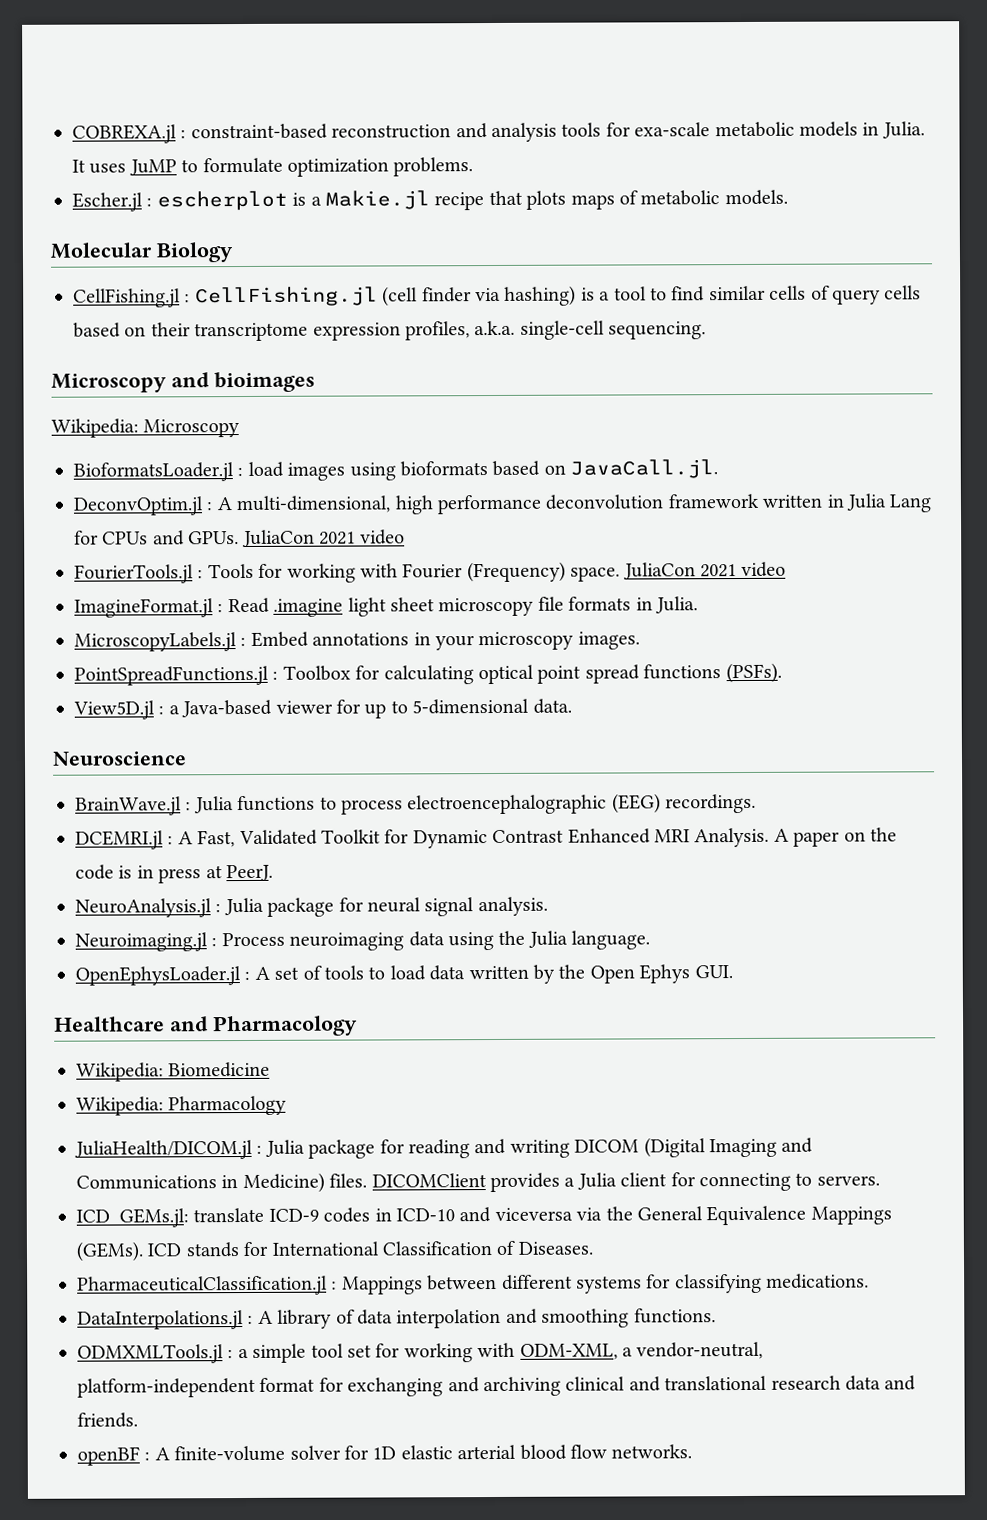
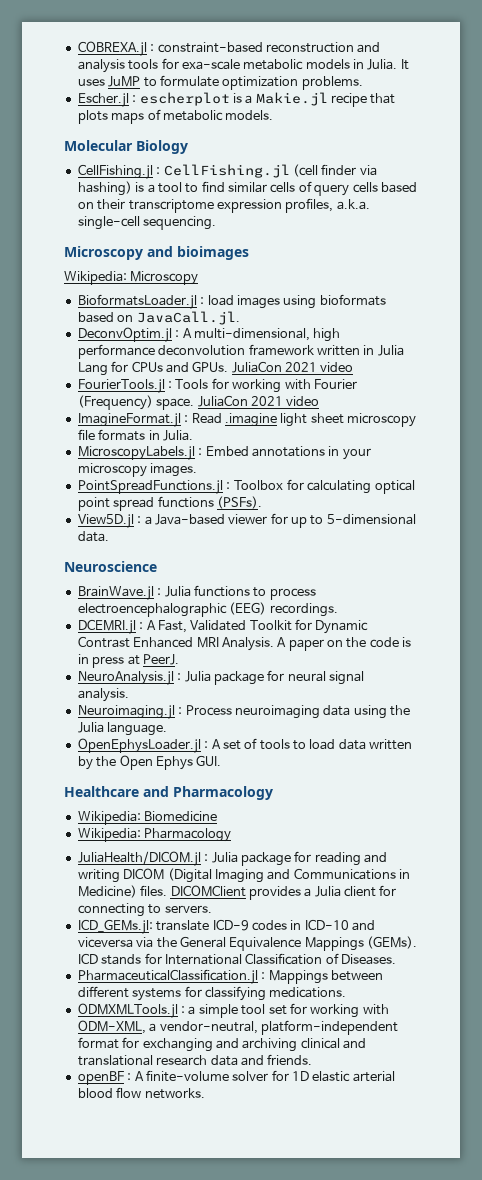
[77,1308,716,1330] // DataInterpolations.jl : A library of data interpolation and smoothing functions. -> (347, 992) none

